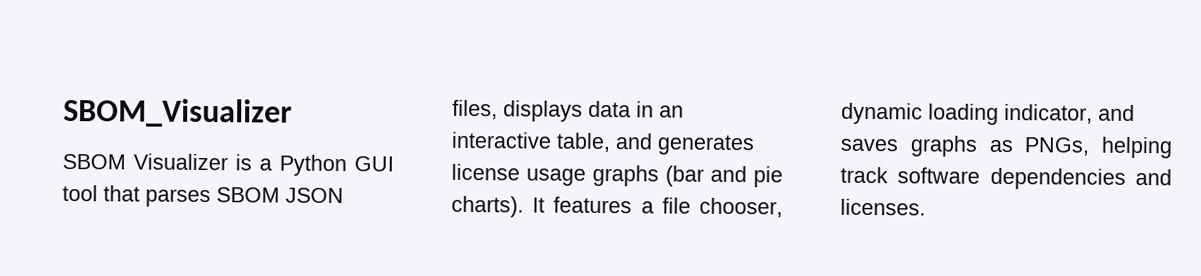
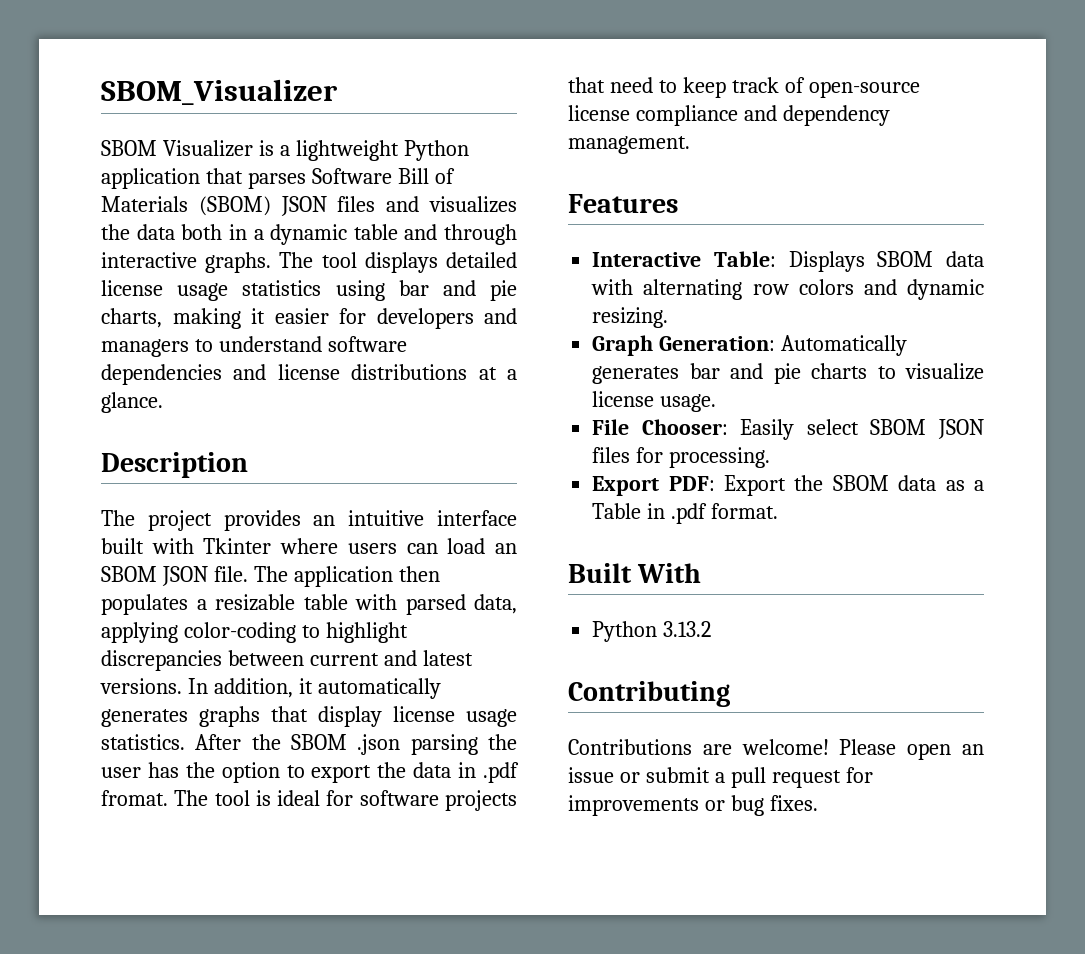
[279,154,394,177] [62,184,344,208] [452,99,684,122] [451,131,755,156] [451,163,783,188] [451,195,783,218] [841,102,1135,125] [840,135,1173,159] [840,166,1172,190] [840,198,926,216] Python GUI tool that parses SBOM JSON files, displays data in an interactive table, and generates license usage graphs (bar and pie charts). It features a file chooser, dynamic loading indicator, and saves graphs as PNGs, helping track software dependencies and licenses. -> [295,140,469,161] [101,168,455,189] [101,196,517,216] [101,224,517,245] [101,252,517,273] [101,280,517,301] [101,308,517,329] [101,336,407,357] [101,364,517,385] [101,392,163,413] [101,452,248,478] [101,510,517,531] [101,538,517,554] [101,566,440,587] [101,594,517,615] [101,622,408,643] [101,650,473,671] [100,678,441,699] [101,706,517,727] [101,734,517,755] [101,762,520,783] [101,790,517,811] [568,77,920,98] [568,105,890,126] [568,136,690,154] [568,194,678,213] [592,251,984,272] [591,279,984,300] [592,307,669,328] [592,335,908,356] [592,363,985,384] [592,391,717,412] [592,419,984,440] [592,447,771,468] [592,475,984,496] [592,503,779,524] [568,563,702,583] [592,621,712,642] [568,681,730,707] [568,739,984,760] [568,767,873,788] [568,795,818,816] lightweight Python application that parses Software Bill of Materials (SBOM) JSON files and visualizes the data both in a dynamic table and through interactive graphs. The tool displays detailed license usage statistics using bar and pie charts, making it easier for developers and managers to understand software dependencies and license distributions at a glance. // Description // The project provides an intuitive interface built with Tkinter where users can load an SBOM JSON file. The application then populates a resizable table with parsed data, applying color-coding to highlight discrepancies between current and latest versions. In addition, it automatically generates graphs that display license usage statistics. After the SBOM .json parsing the user has the option to export the data in .pdf fromat. The tool is ideal for software projects that need to keep track of open-source license compliance and dependency management. // Features // Interactive Table: Displays SBOM data with alternating row colors and dynamic resizing. // Graph Generation: Automatically generates bar and pie charts to visualize license usage. // File Chooser: Easily select SBOM JSON files for processing. // Export PDF: Export the SBOM data as a Table in .pdf format. // Built With // Python 3.13.2 // Contributing // Contributions are welcome! Please open an issue or submit a pull request for improvements or bug fixes.

